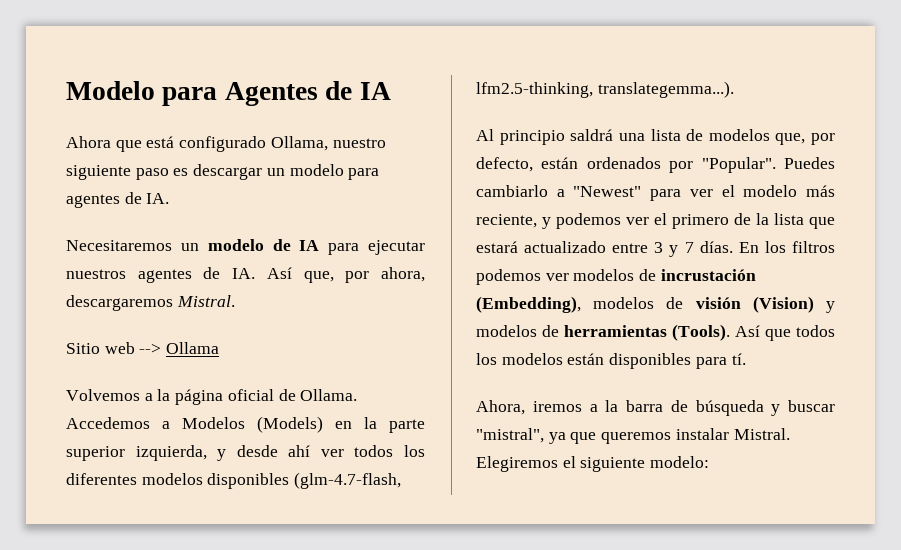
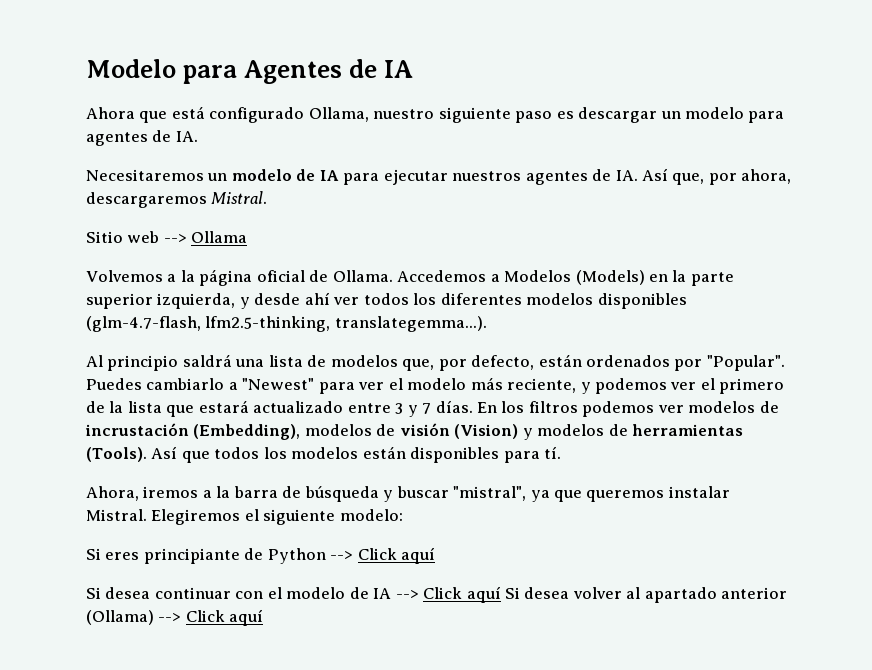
(710, 462) none -> [86,547,436,564] [86,586,788,603] [86,609,264,626] // Si eres principiante de Python --> Click aquí // Si desea continuar con el modelo de IA --> Click aquí Si desea volver al apartado anterior (Ollama) --> Click aquí

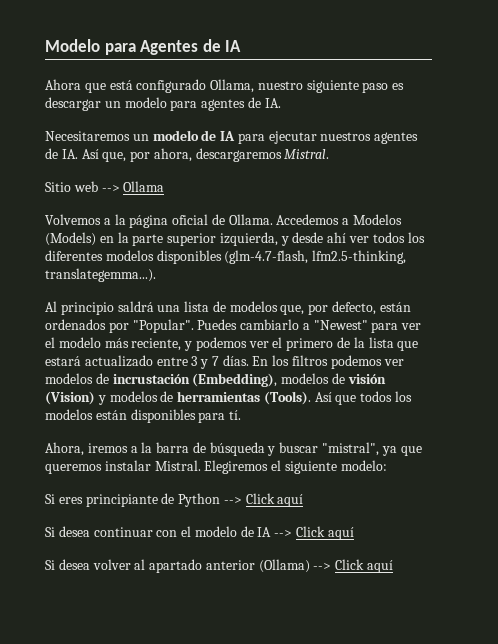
(501, 594) none -> (354, 533) //

